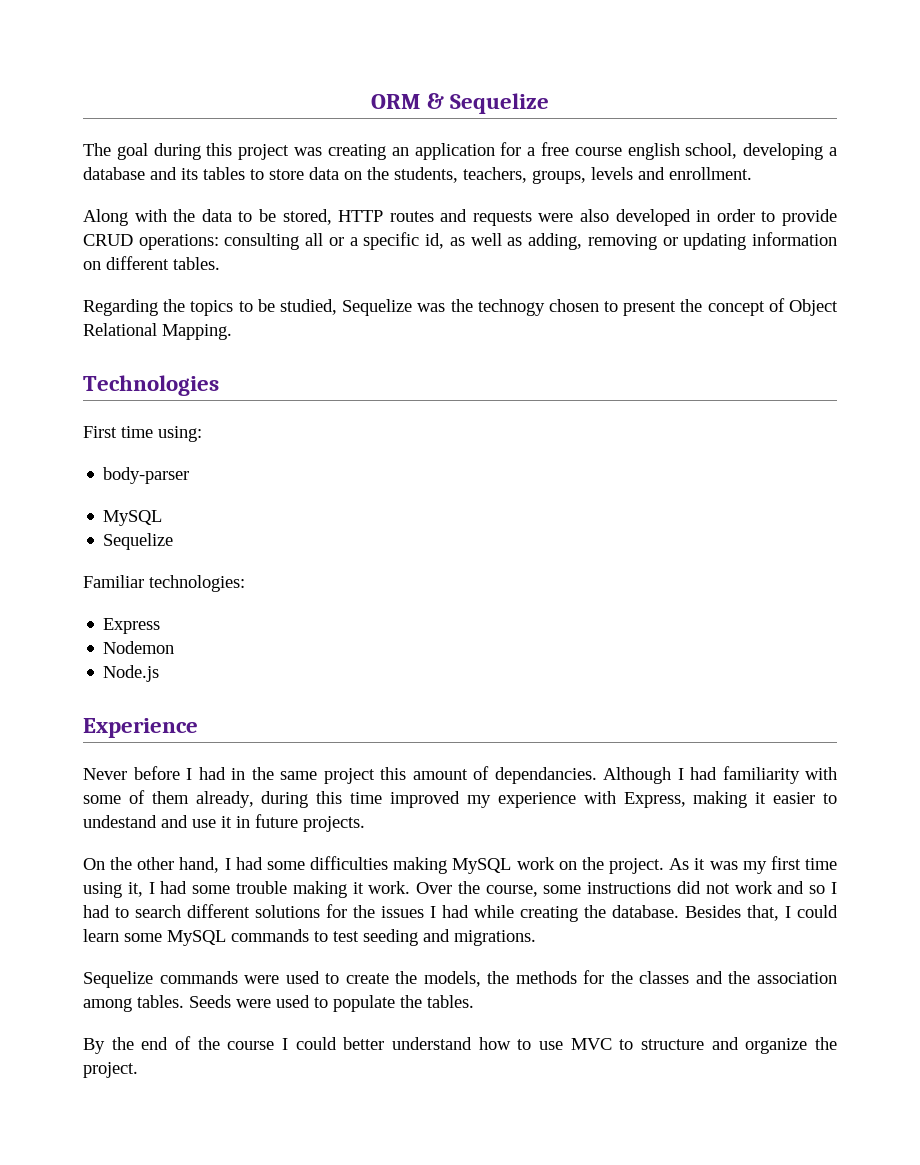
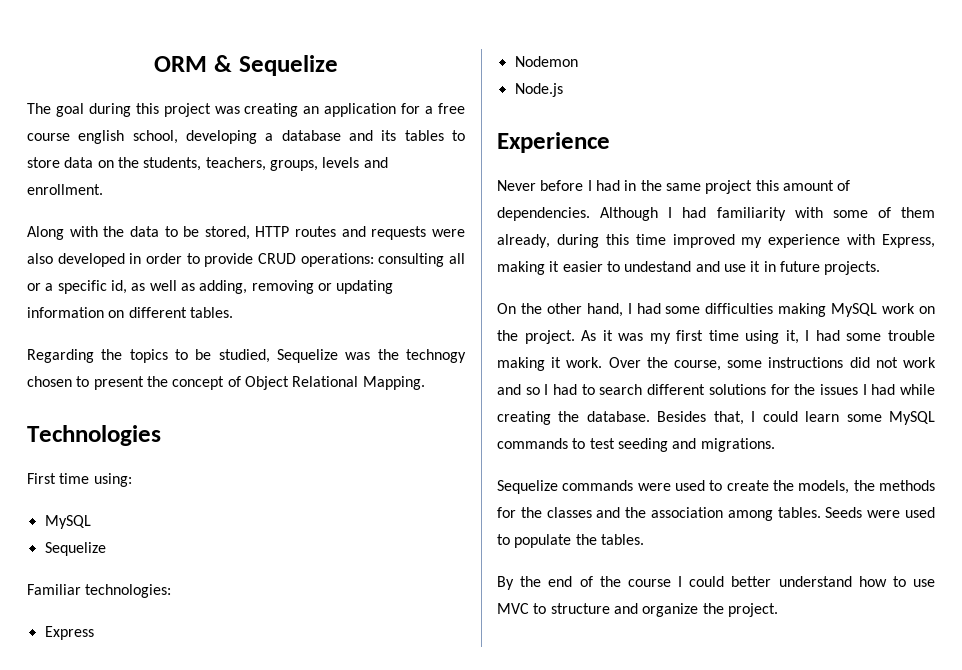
[103,467,190,484] // body-parser -> (132, 480) none
[494,767,597,784] dependancies. -> [497,207,590,221] dependencies.

